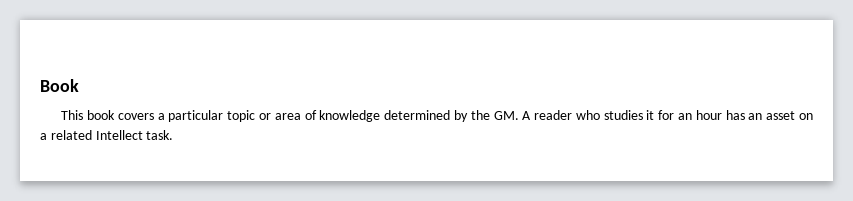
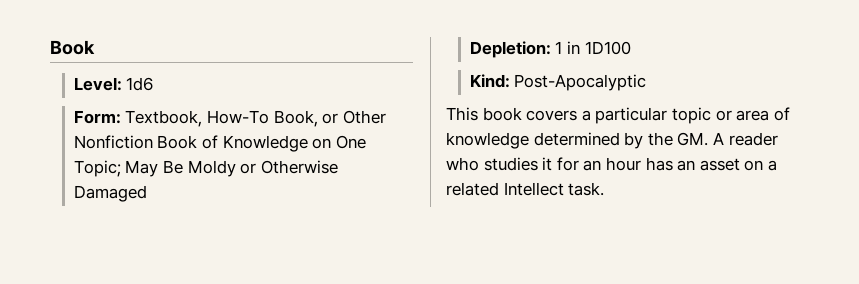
[40,79,79,92] Book -> [50,40,95,55] [73,77,154,91] [73,110,386,127] [73,135,366,152] [73,160,338,177] [73,185,147,202] [469,41,631,58] [469,74,647,91] Book // Level: 1d6 // Form: Textbook, How-To Book, or Other Nonfiction Book of Knowledge on One Topic; May Be Moldy or Otherwise Damaged // Depletion: 1 in 1D100 // Kind: Post-Apocalyptic

